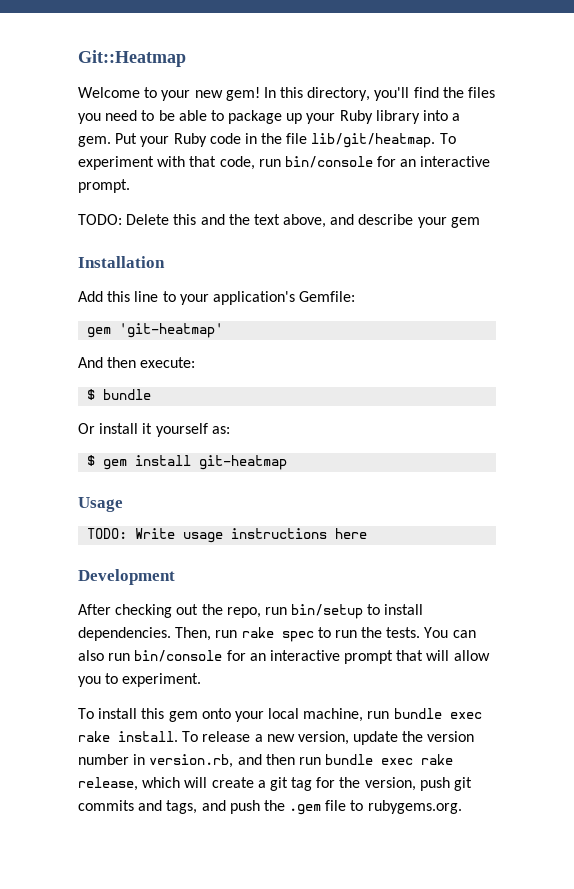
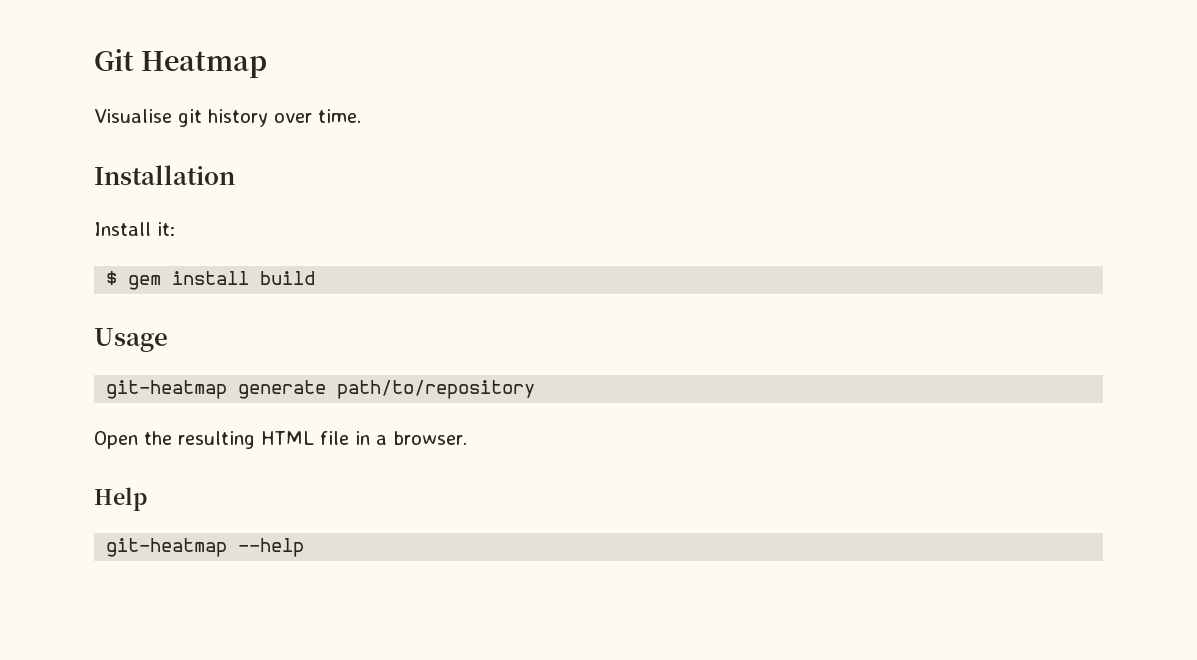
[78,50,186,67] [78,87,496,101] [78,110,461,124] [78,133,456,148] [78,156,491,170] [78,179,130,193] [78,214,480,228] [78,256,165,268] [78,291,356,305] [87,323,224,338] [78,357,196,368] [87,389,152,400] [78,423,230,437] Git::Heatmap // Welcome to your new gem! In this directory, you'll find the files you need to be able to package up your Ruby library into a gem. Put your Ruby code in the file lib/git/heatmap. To experiment with that code, run bin/console for an interactive prompt. // TODO: Delete this and the text above, and describe your gem // Installation // Add this line to your application's Gemfile: // gem 'git-heatmap' // And then execute: // $ bundle // Or install it yourself as: -> [94,49,268,78] [94,109,361,127] [94,165,235,185] [94,222,175,236] Git Heatmap // Visualise git history over time. // Installation // Install it:
[199,455,288,470] git-heatmap -> [260,271,316,285] build
[87,528,368,543] [78,569,175,585] [78,604,424,619] [78,627,476,642] [78,650,490,664] [78,673,202,687] [78,708,482,722] [78,731,475,745] [78,754,454,768] [78,777,473,791] [78,800,462,815] TODO: Write usage instructions here // Development // After checking out the repo, run bin/setup to install dependencies. Then, run rake spec to run the tests. You can also run bin/console for an interactive prompt that will allow you to experiment. // To install this gem onto your local machine, run bundle exec rake install. To release a new version, update the version number in version.rb, and then run bundle exec rake release, which will create a git tag for the version, push git commits and tags, and push the .gem file to rubygems.org. -> [106,380,536,399] [94,431,467,449] [94,487,147,511] [106,538,305,557] git-heatmap generate path/to/repository // Open the resulting HTML file in a browser. // Help // git-heatmap --help

